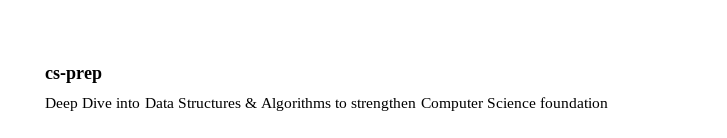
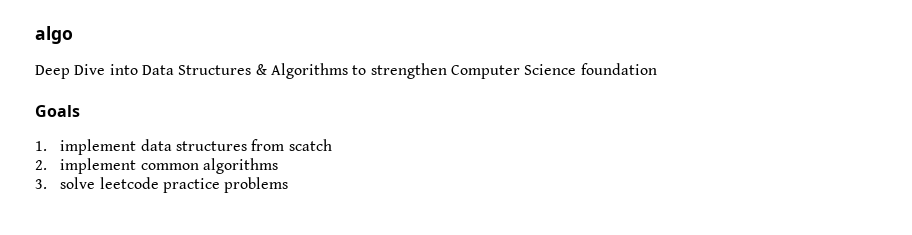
[45,70,102,83] cs-prep -> [35,26,73,44] algo
(609, 102) none -> [35,105,80,117] [35,139,332,155] [35,158,278,174] [35,177,289,193] // Goals // 1. implement data structures from scatch // 2. implement common algorithms // 3. solve leetcode practice problems

